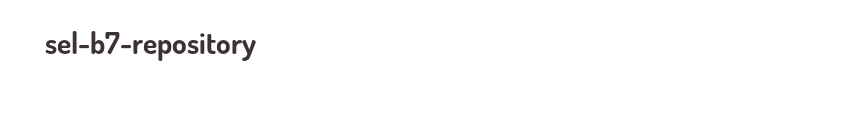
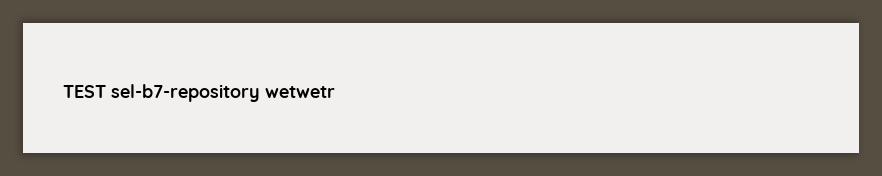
[45,31,256,61] sel-b7-repository -> [63,84,335,102] TEST sel-b7-repository wetwetr

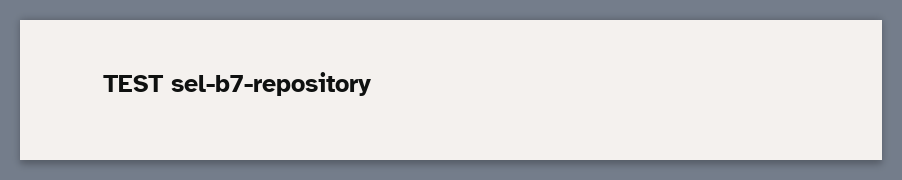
[265,86,335,98] wetwetr -> (371, 84) none

